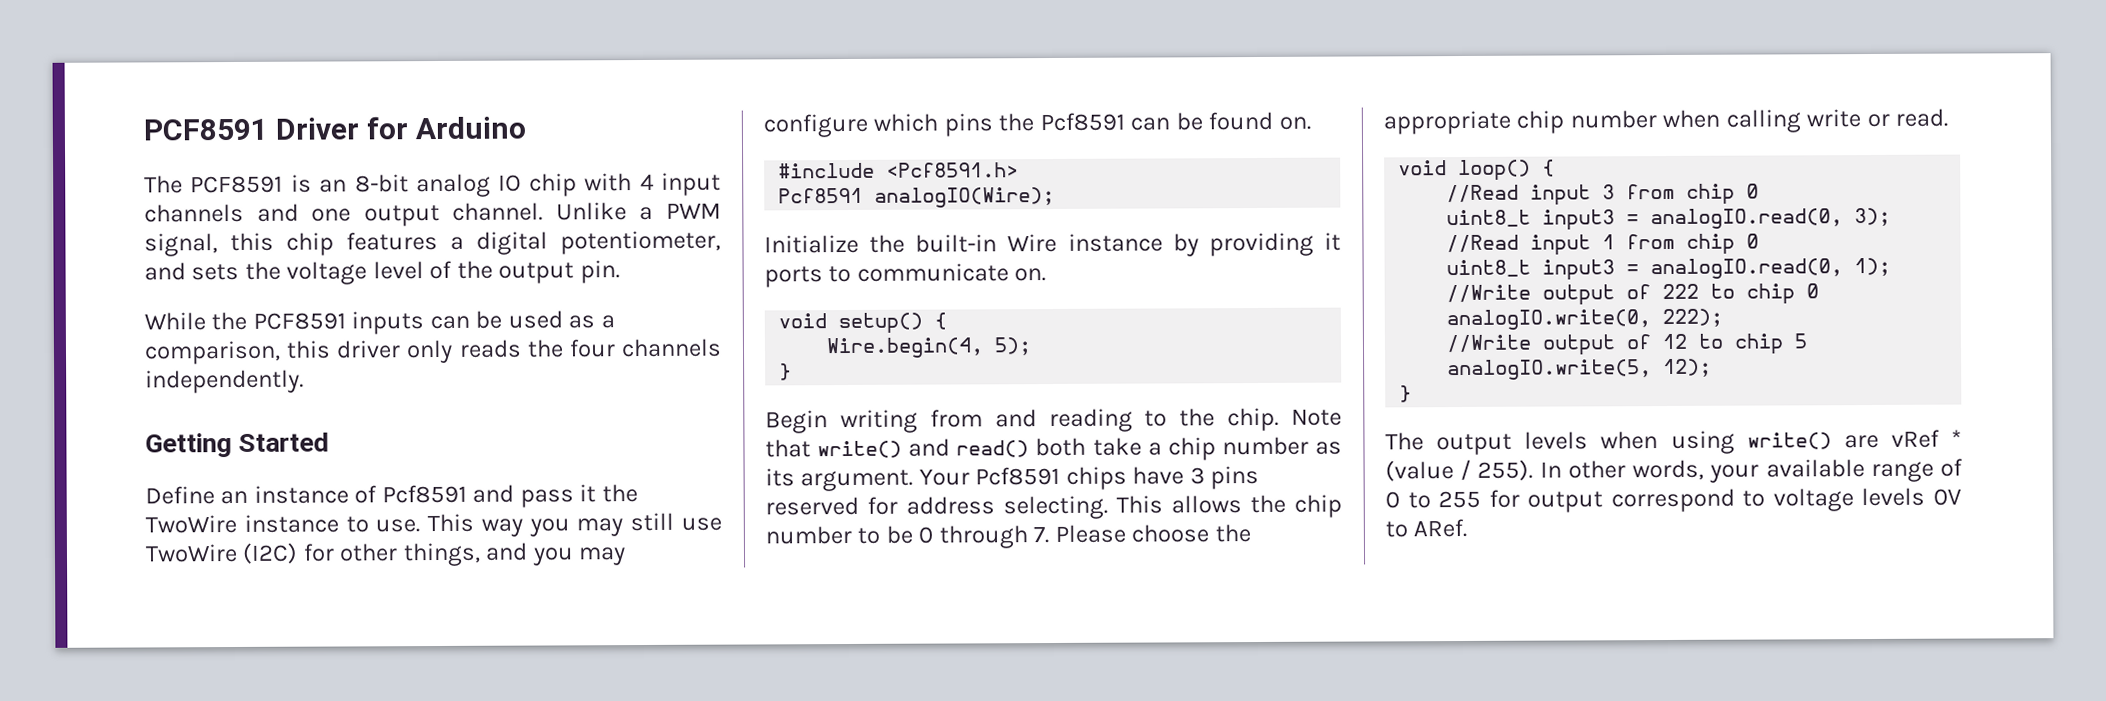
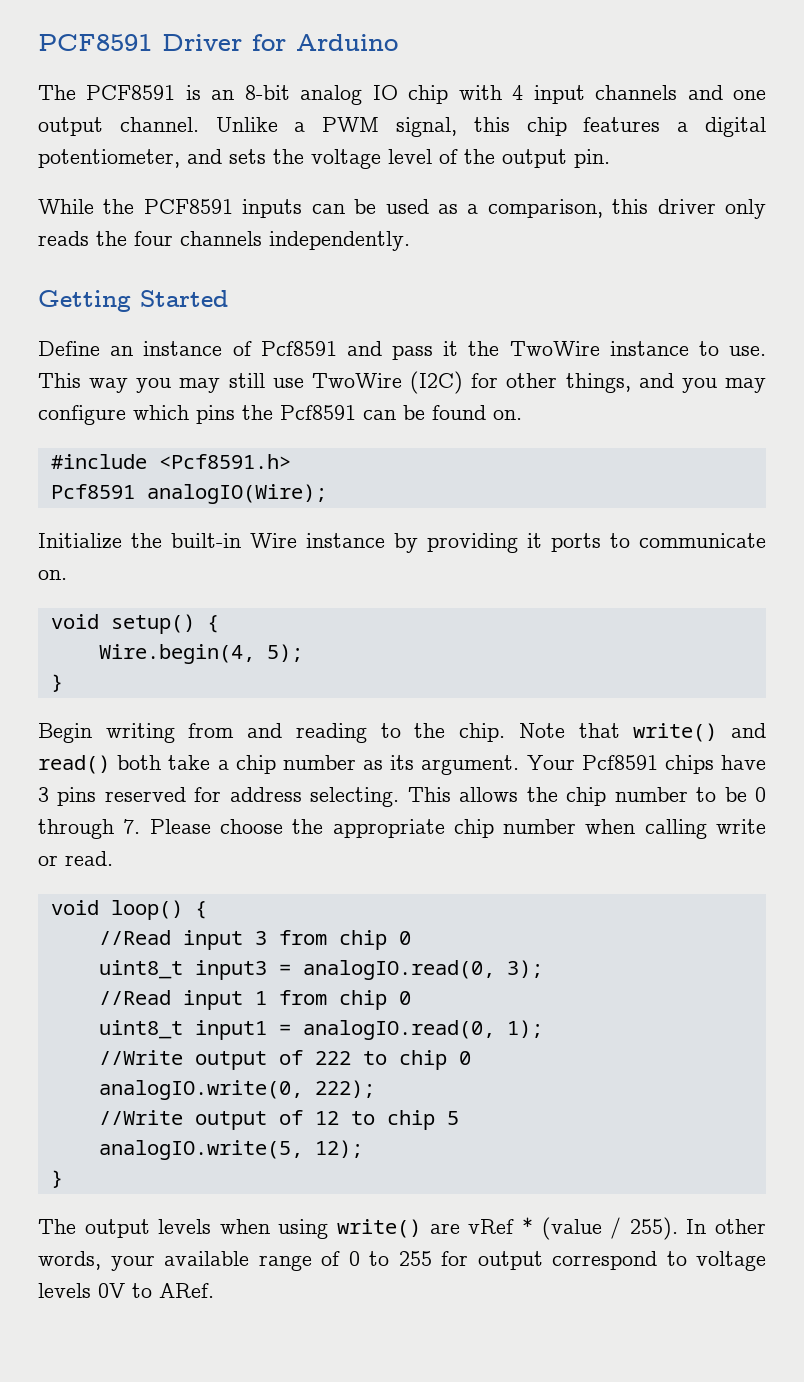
[1542,259,1616,281] input3 -> [194,1020,267,1040] input1

